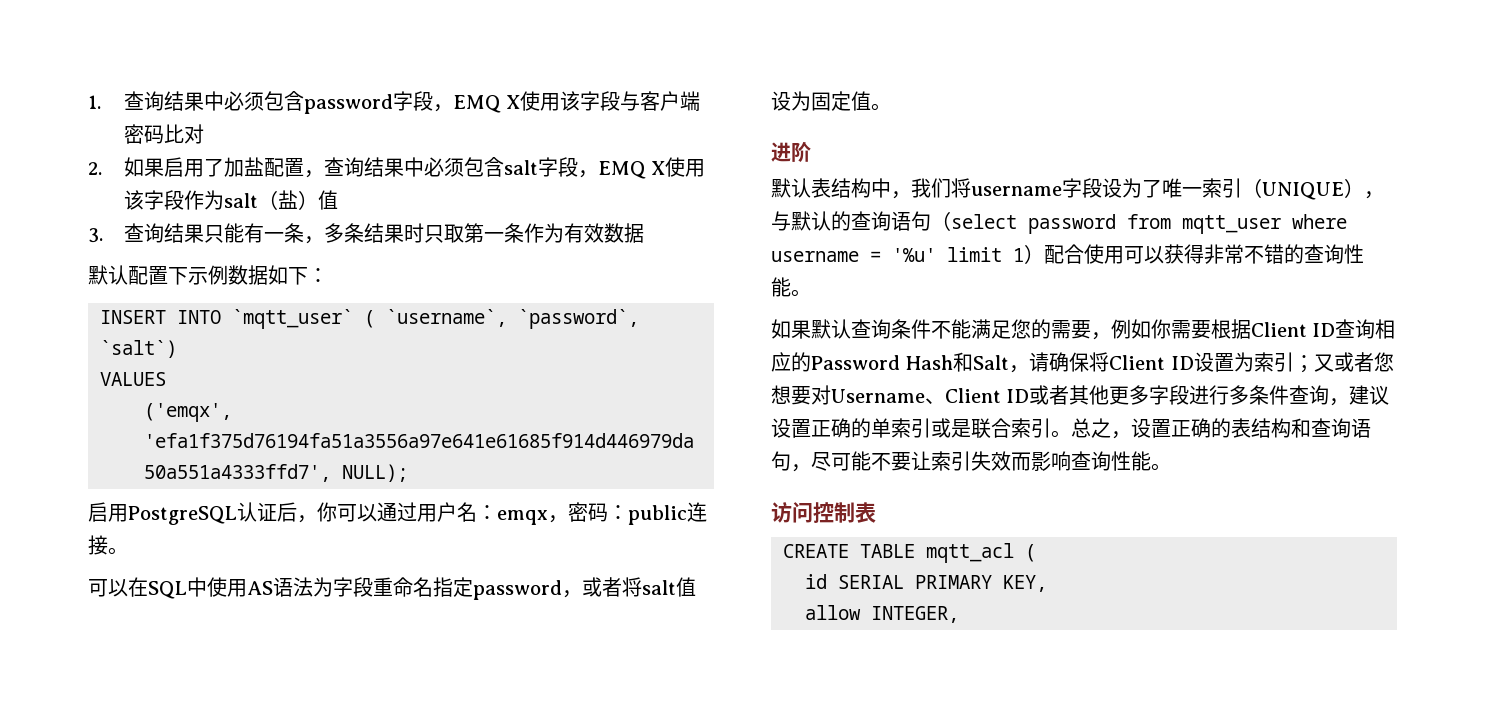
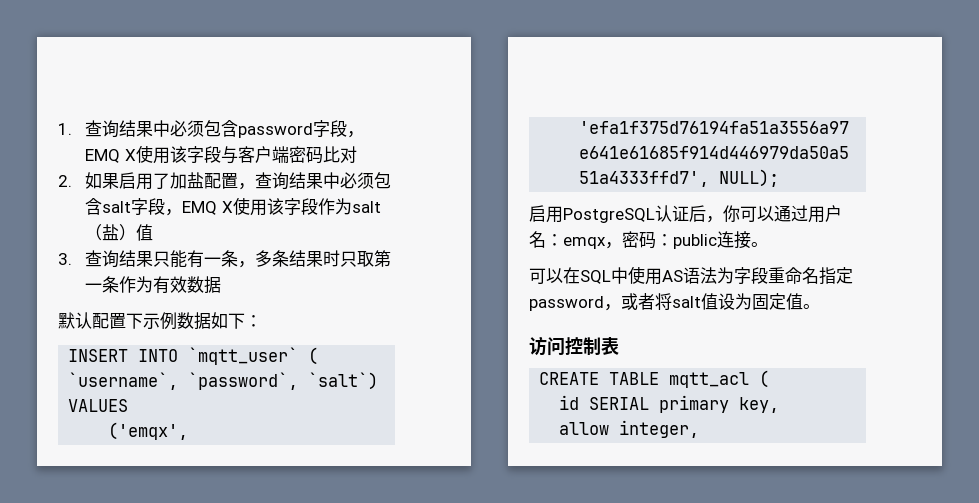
[771,141,811,162] [771,178,1384,200] [771,211,1347,234] [771,244,1364,264] [771,277,811,297] [771,319,1396,340] [771,352,1394,373] [771,385,1390,406] [771,418,1371,439] [771,451,1171,472] // 进阶 // 默认表结构中，我们将username字段设为了唯一索引（UNIQUE），与默认的查询语句（select password from mqtt_user where username = '%u' limit 1）配合使用可以获得非常不错的查询性能。 // 如果默认查询条件不能满足您的需要，例如你需要根据Client ID查询相应的Password Hash和Salt，请确保将Client ID设置为索引；又或者您想要对Username、Client ID或者其他更多字段进行多条件查询，建议设置正确的单索引或是联合索引。总之，设置正确的表结构和查询语句，尽可能不要让索引失效而影响查询性能。 -> (820, 306) none
[915,575,1047,592] PRIMARY KEY, -> [659,395,780,413] primary key,
[871,606,959,623] INTEGER, -> [619,420,700,438] integer,

